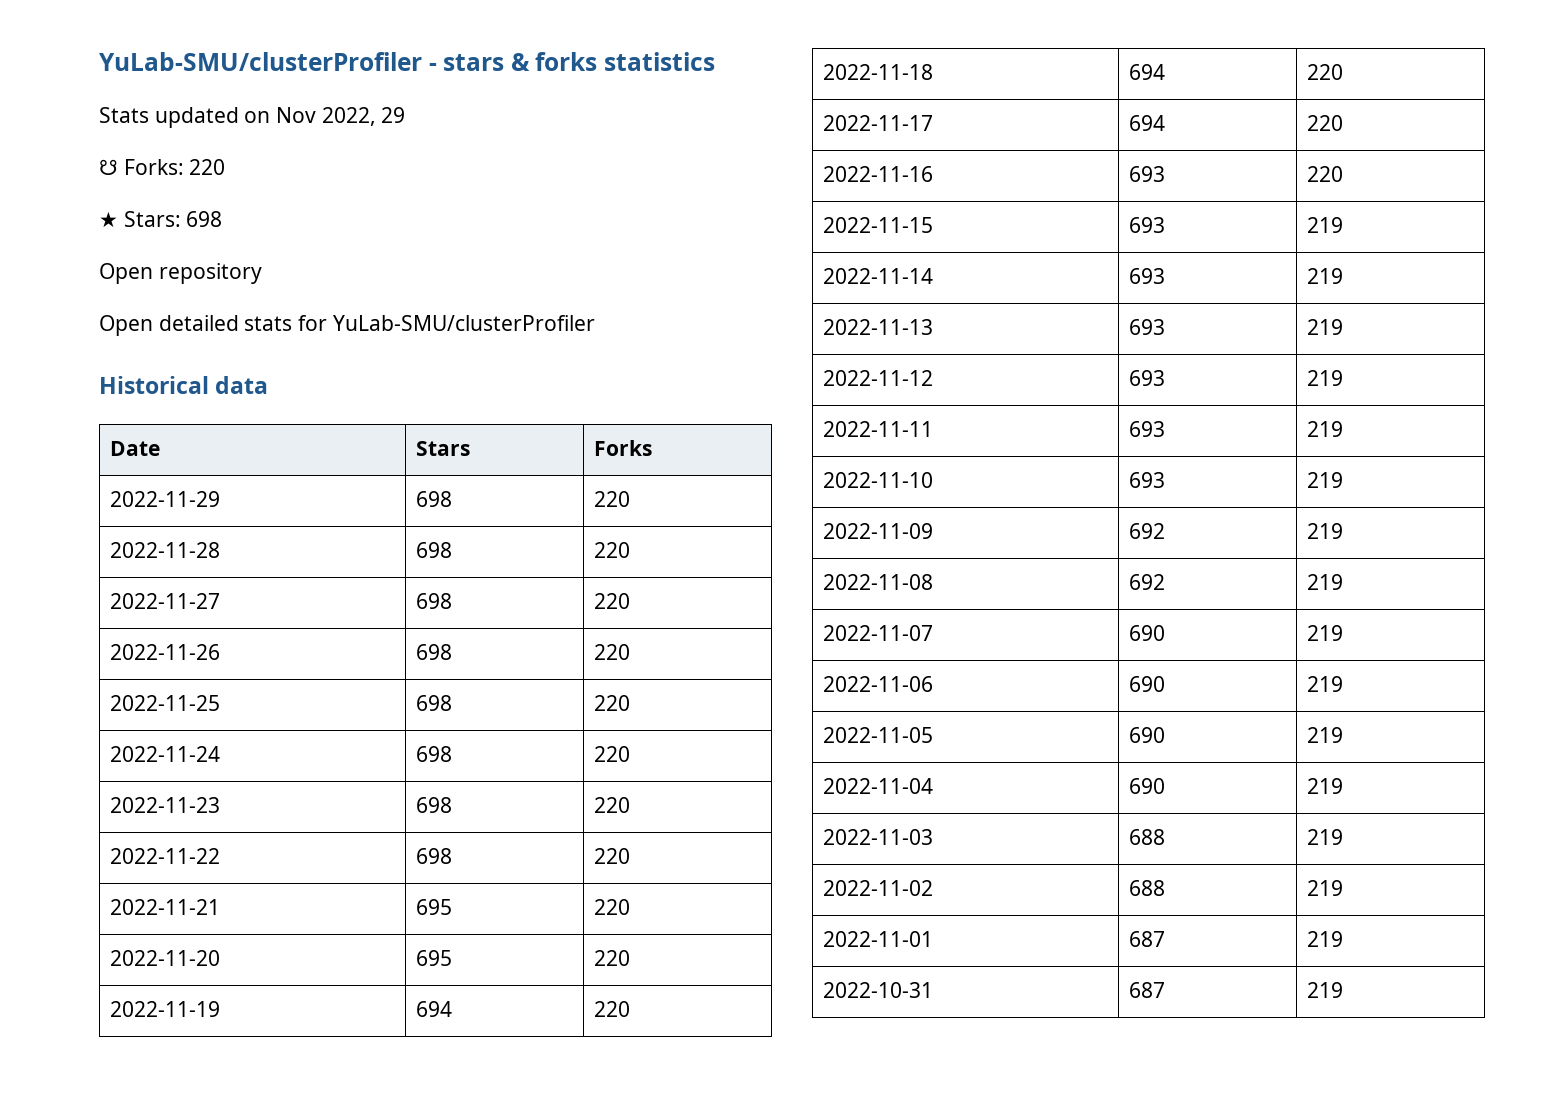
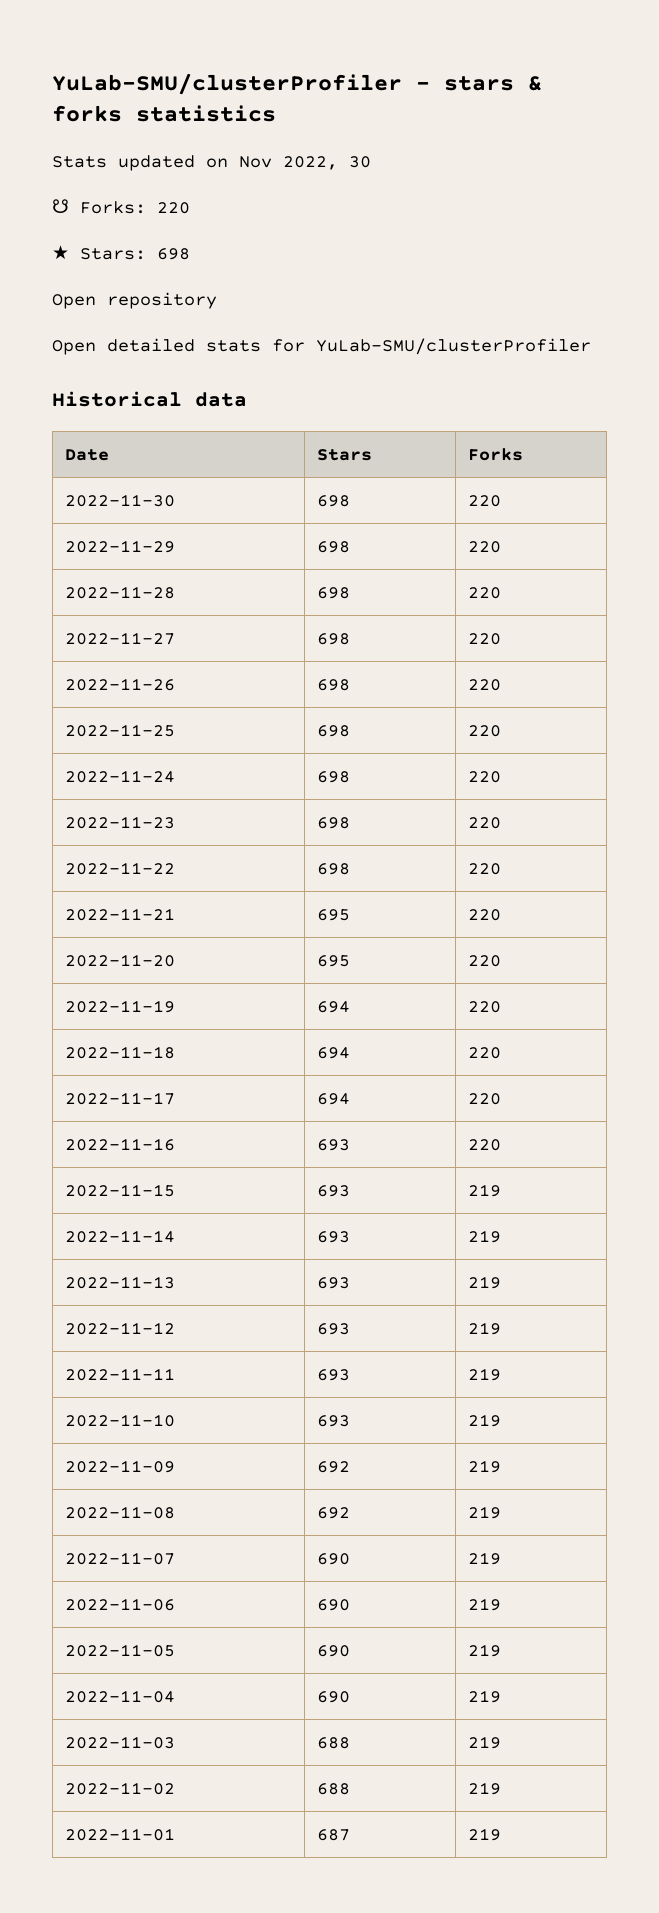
[381,107,406,123] 29 -> [349,156,371,168] 30
(653, 448) none -> [65,494,176,507] [317,495,351,507] [468,495,502,507] // 2022-11-30 | 698 | 220
[823,982,934,998] [1129,982,1166,998] [1307,982,1344,998] // 2022-10-31 | 687 | 219 -> (502, 1834) none

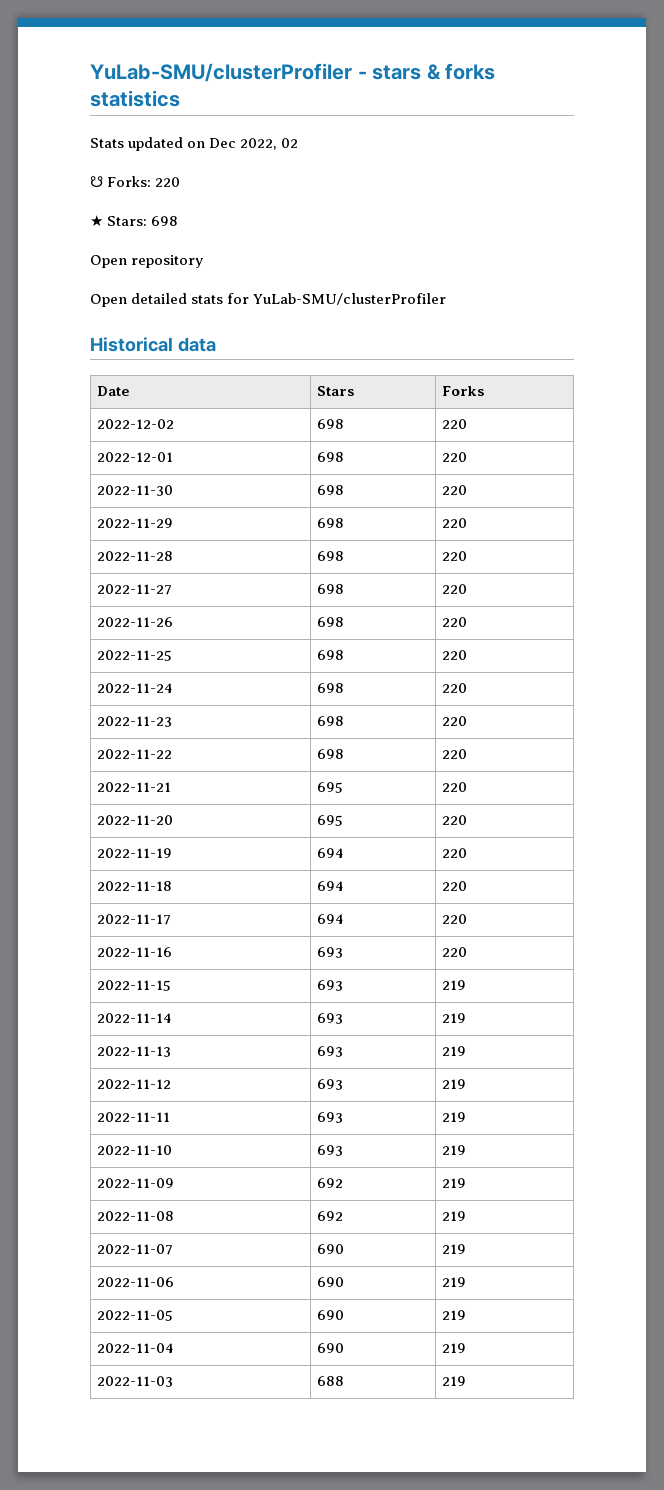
[239,156,371,170] Nov 2022, 30 -> [209,138,299,150] Dec 2022, 02
(524, 454) none -> [97,419,175,429] [317,419,345,429] [442,419,468,429] [97,452,174,462] [317,452,345,462] [442,452,468,462] // 2022-12-02 | 698 | 220 // 2022-12-01 | 698 | 220
[65,1782,176,1795] [317,1783,351,1795] [468,1782,502,1795] [65,1828,176,1841] [317,1829,351,1841] [468,1828,502,1841] // 2022-11-02 | 688 | 219 // 2022-11-01 | 687 | 219 -> (467, 1381) none

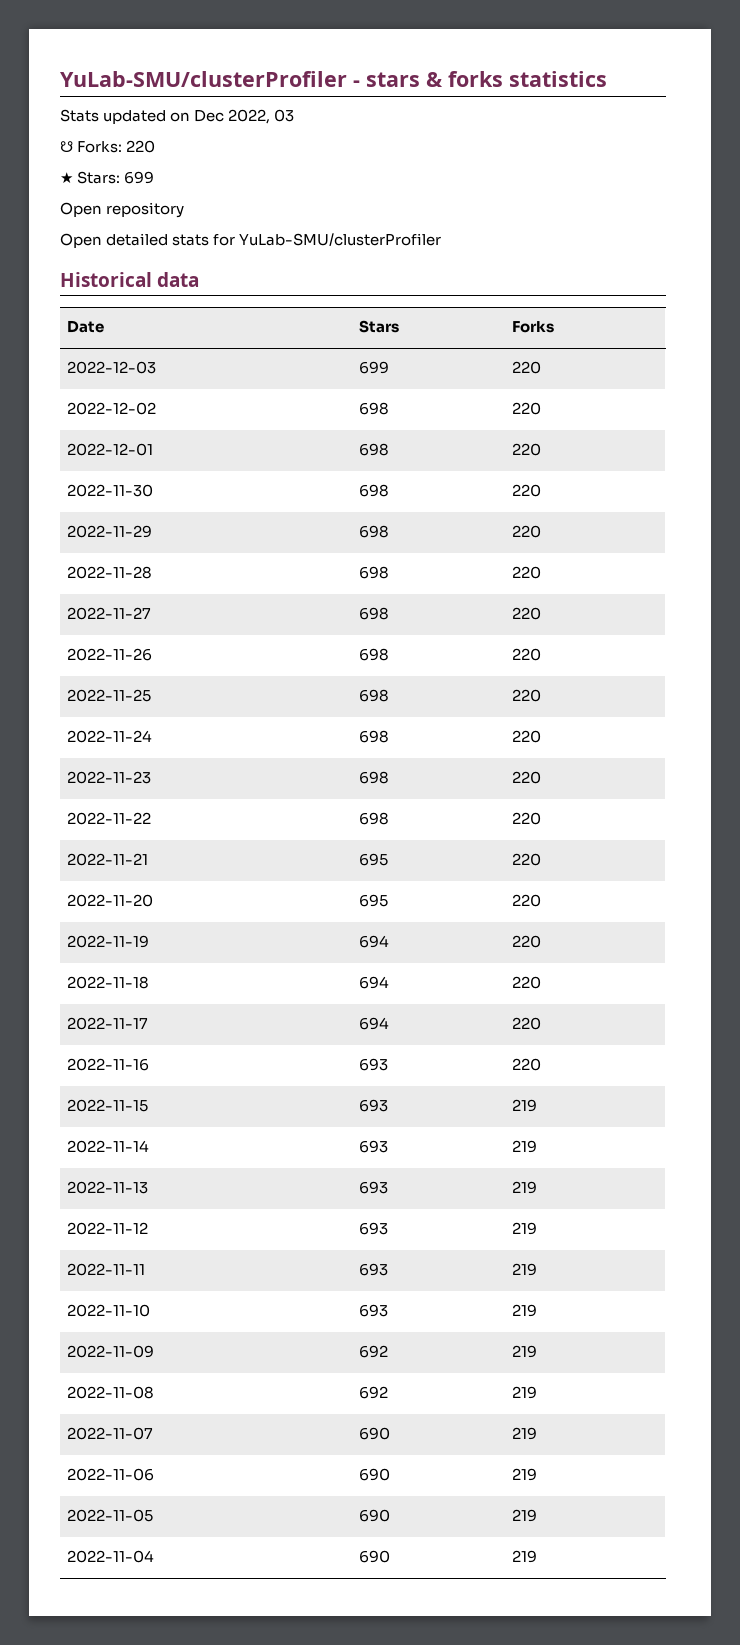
[281,138,299,148] 02 -> [274,109,295,122] 03
[151,216,179,226] 698 -> [124,171,155,184] 699
(485, 391) none -> [66,361,156,374] [358,361,389,374] [511,361,541,374] // 2022-12-03 | 699 | 220
[97,1376,174,1387] [317,1376,345,1386] [442,1376,467,1386] // 2022-11-03 | 688 | 219 -> (537, 1556) none

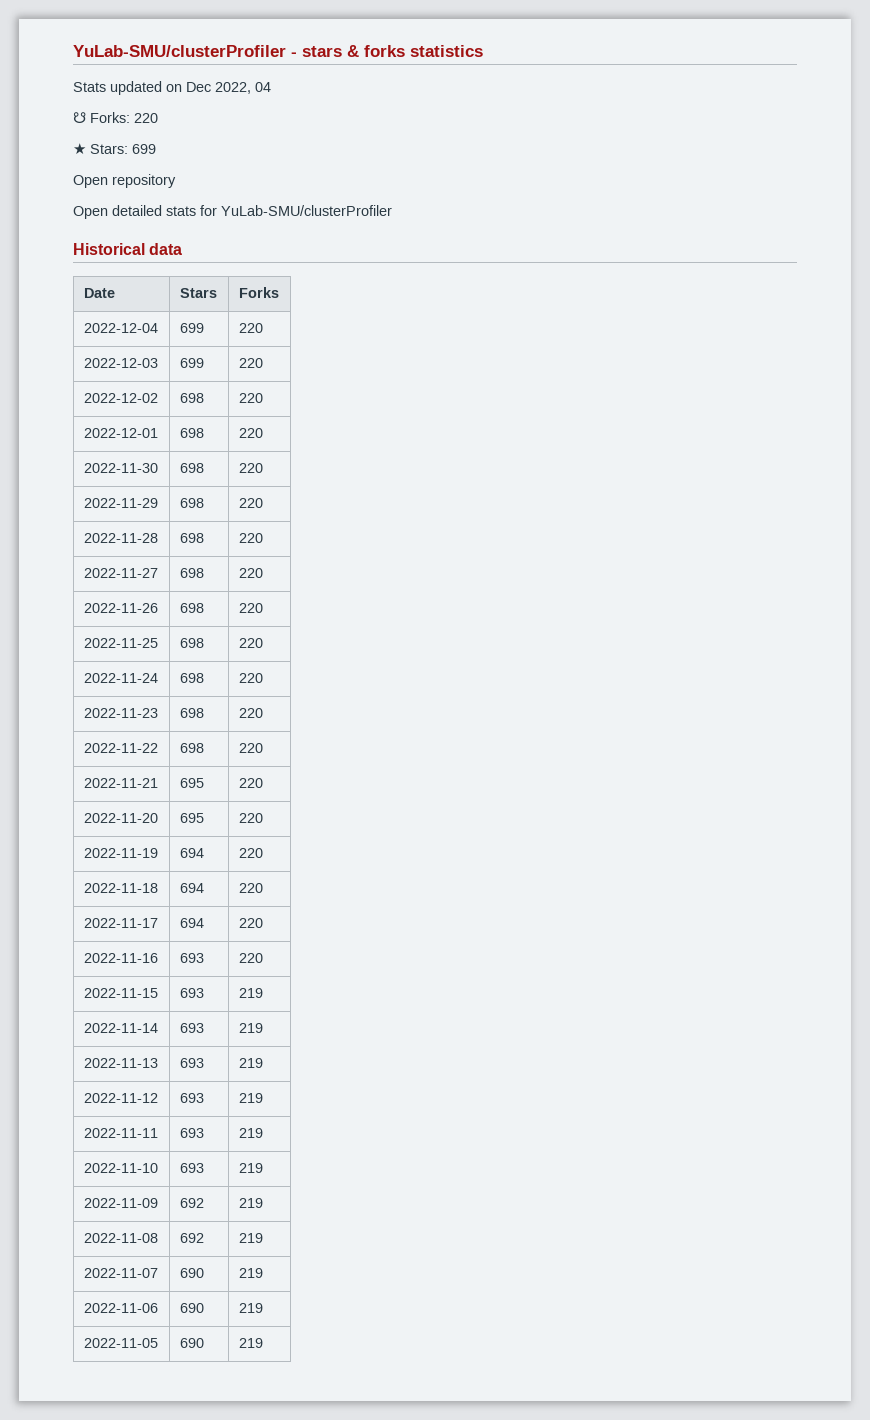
[274,109,295,122] 03 -> [255,82,271,92] 04
(554, 327) none -> [83,323,158,333] [179,323,204,333] [238,323,263,333] // 2022-12-04 | 699 | 220
[66,1550,154,1563] [358,1550,390,1563] [511,1550,537,1563] // 2022-11-04 | 690 | 219 -> (263, 1343) none

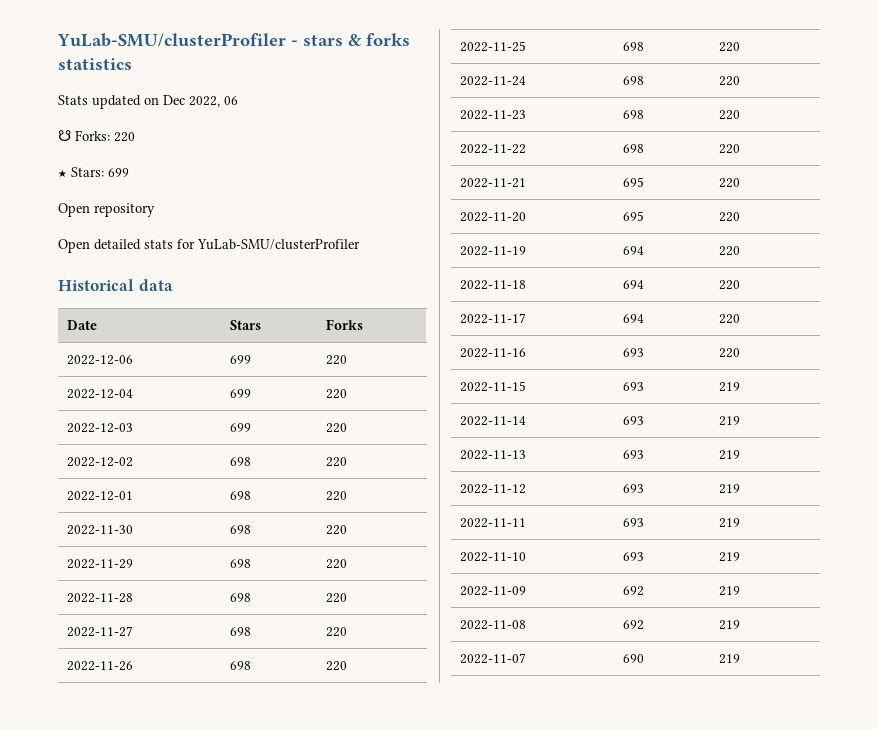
[255,82,271,92] 04 -> [224,96,238,105] 06
(279, 292) none -> [67,355,134,365] [230,355,252,364] [326,355,348,365] // 2022-12-06 | 699 | 220
[83,1303,158,1313] [179,1303,204,1313] [238,1303,263,1313] [83,1338,158,1348] [179,1338,204,1348] [238,1338,263,1348] // 2022-11-06 | 690 | 219 // 2022-11-05 | 690 | 219 -> (741, 659) none

